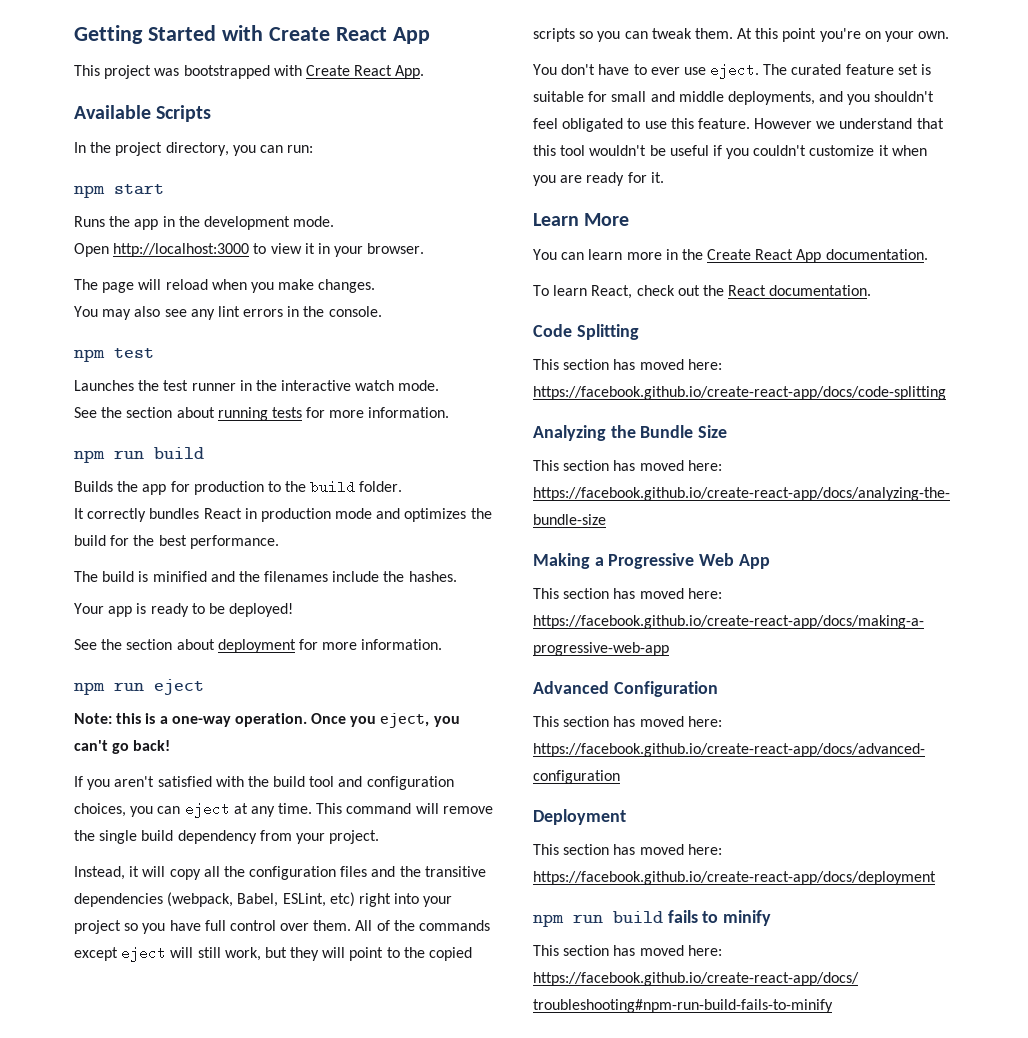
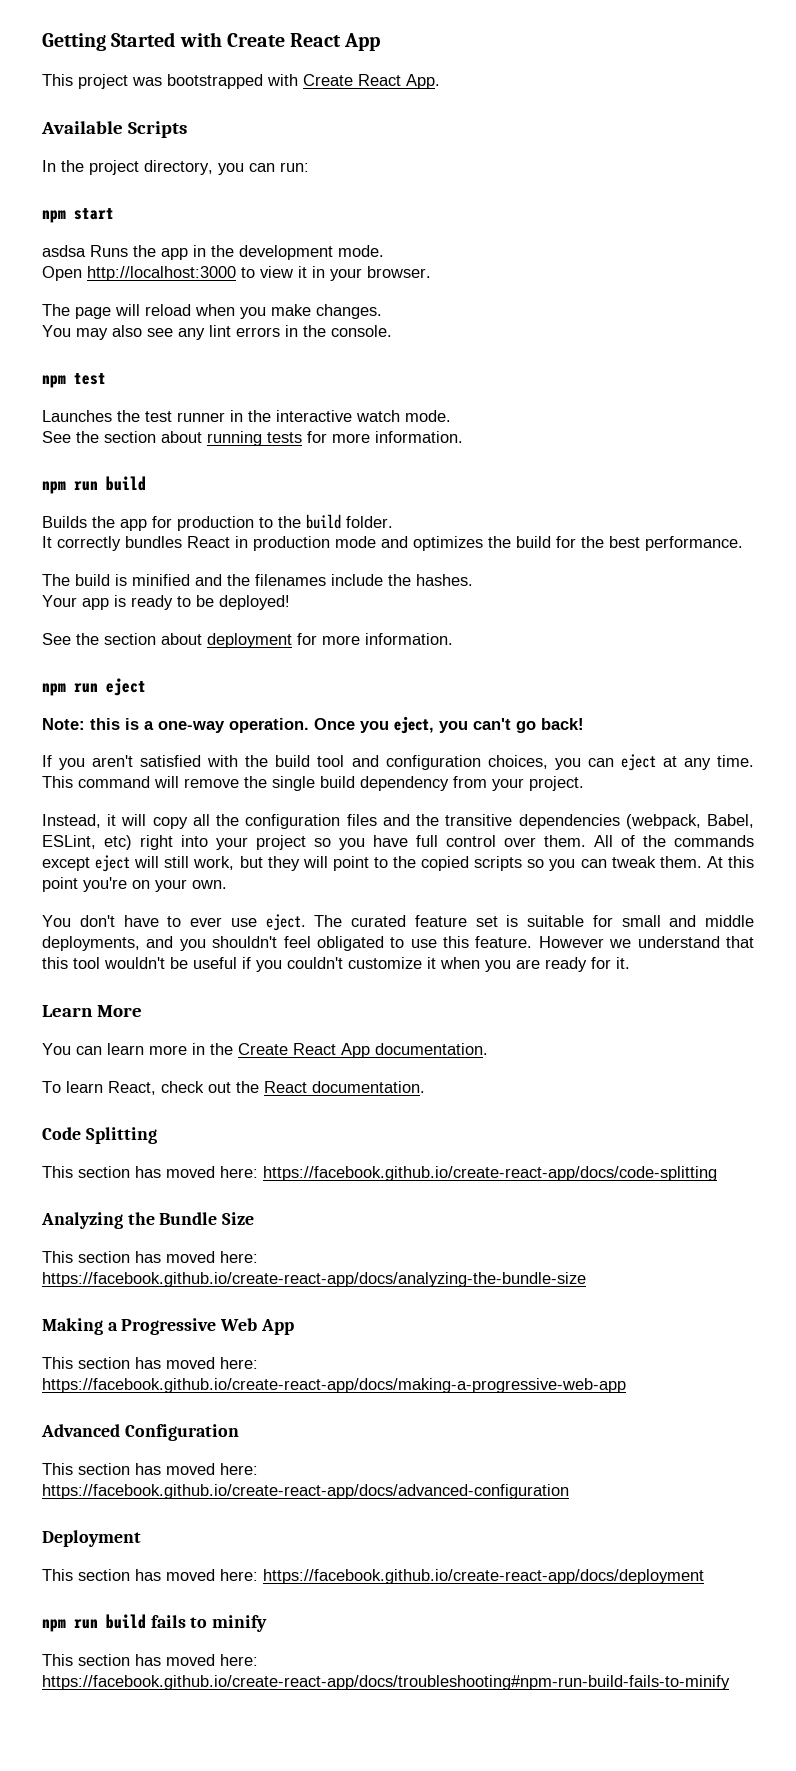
(164, 189) none -> [42,245,86,257] asdsa

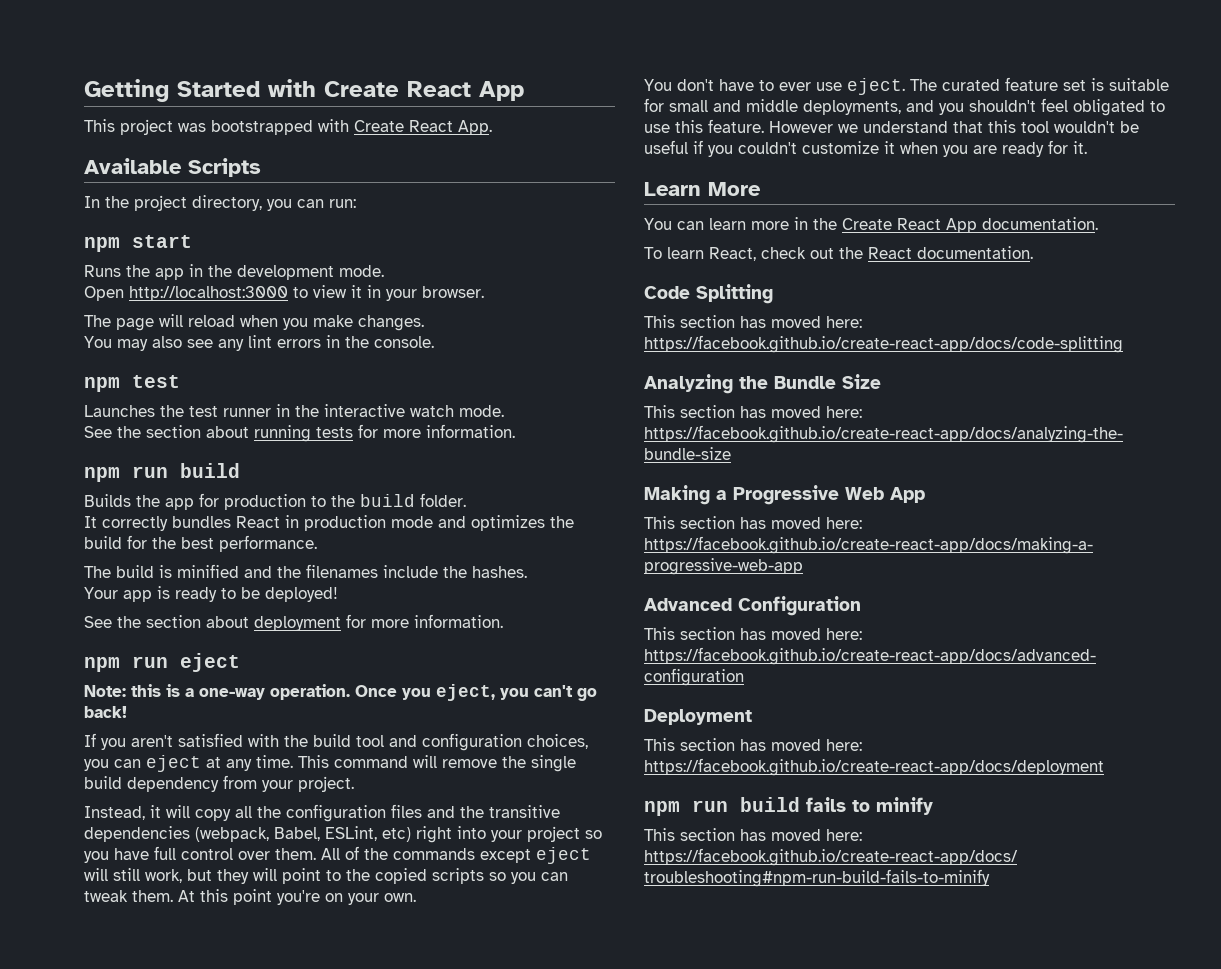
[42,245,86,257] asdsa -> (192, 241) none

